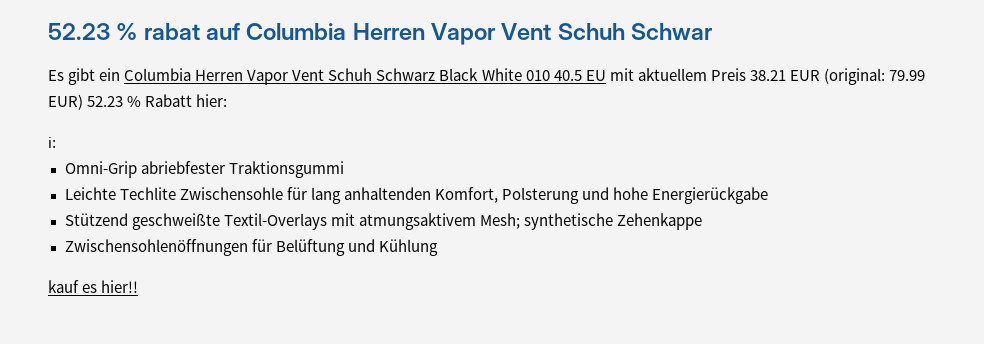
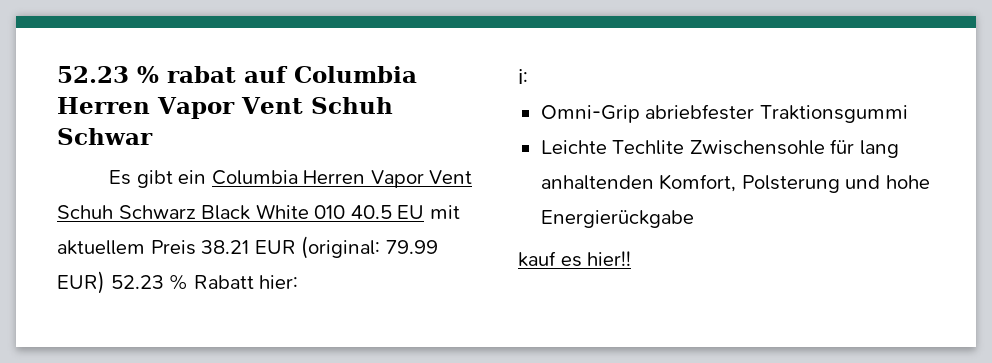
[64,213,702,230] [64,239,438,256] // Stützend geschweißte Textil-Overlays mit atmungsaktivem Mesh; synthetische Zehenkappe // Zwischensohlenöffnungen für Belüftung und Kühlung -> (694, 219) none

